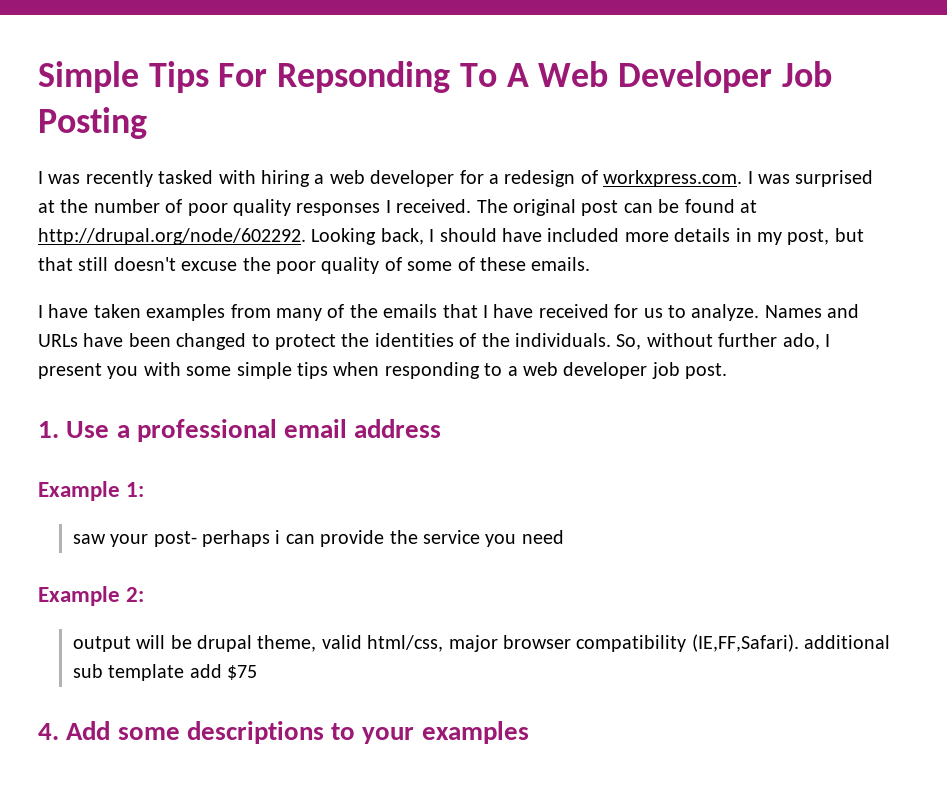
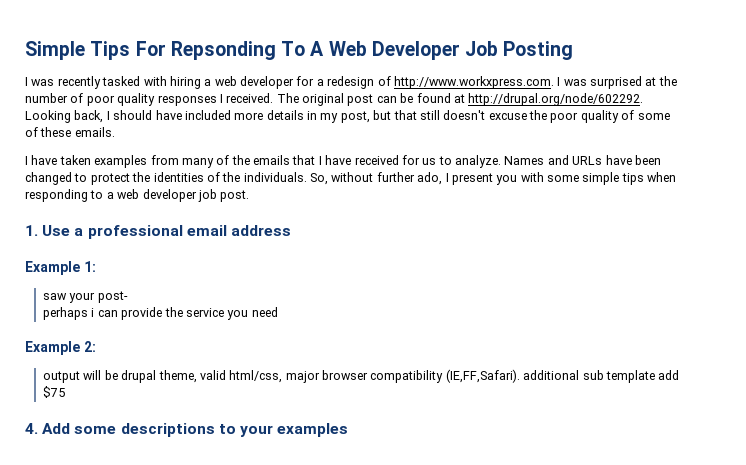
[603,170,743,187] workxpress.com. -> [393,76,554,89] http://www.workxpress.com.
(197, 539) none -> (128, 297) //

